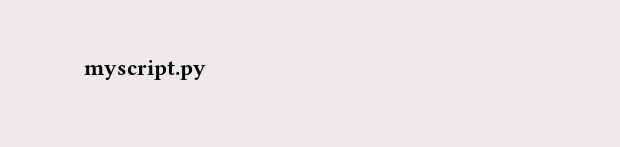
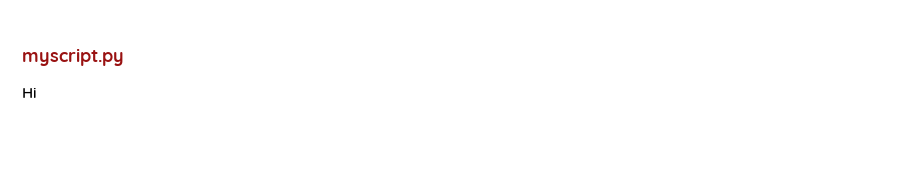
(206, 70) none -> [22,87,37,98] // Hi

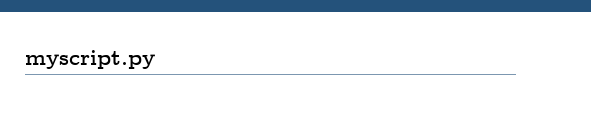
[22,87,37,98] // Hi -> (155, 59) none

